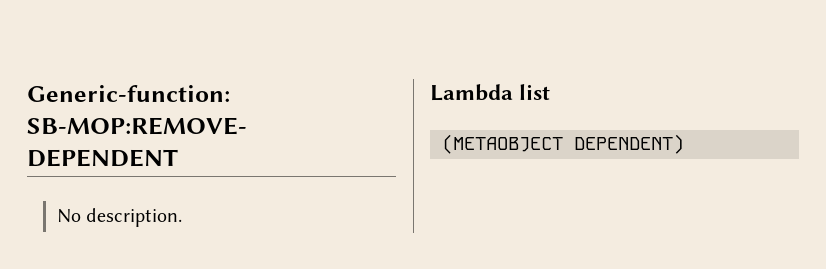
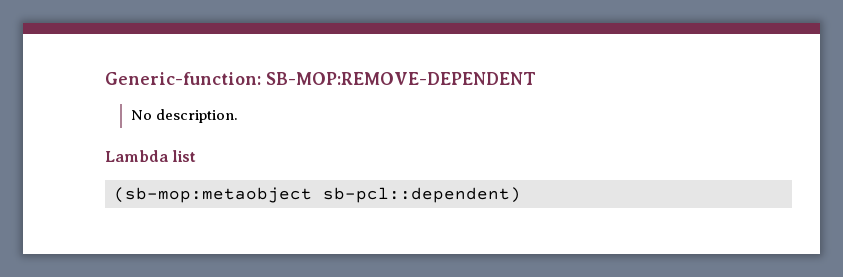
[442,134,684,154] (METAOBJECT DEPENDENT) -> [114,187,521,203] (sb-mop:metaobject sb-pcl::dependent)

